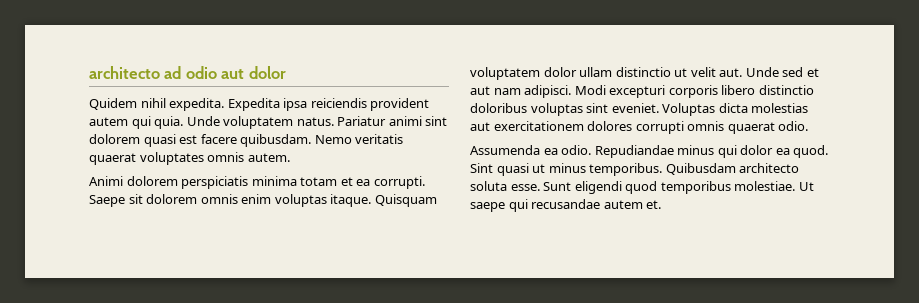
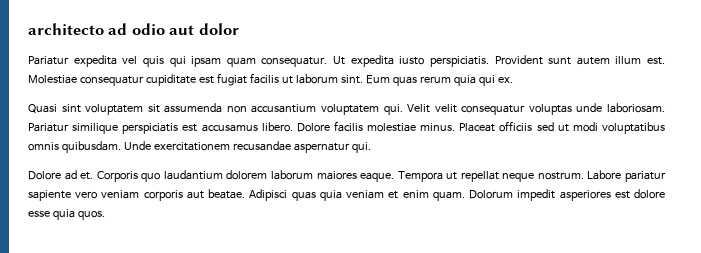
[89,98,430,111] [89,116,448,129] [89,134,404,147] [89,152,290,165] [89,176,425,189] [89,194,437,207] [470,67,819,80] [470,85,814,98] [470,103,809,116] [470,121,809,134] [470,145,829,158] [470,163,800,176] [470,181,814,194] [470,199,662,212] Quidem nihil expedita. Expedita ipsa reiciendis provident autem qui quia. Unde voluptatem natus. Pariatur animi sint dolorem quasi est facere quibusdam. Nemo veritatis quaerat voluptates omnis autem. // Animi dolorem perspiciatis minima totam et ea corrupti. Saepe sit dolorem omnis enim voluptas itaque. Quisquam voluptatem dolor ullam distinctio ut velit aut. Unde sed et aut nam adipisci. Modi excepturi corporis libero distinctio doloribus voluptas sint eveniet. Voluptas dicta molestias aut exercitationem dolores corrupti omnis quaerat odio. // Assumenda ea odio. Repudiandae minus qui dolor ea quod. Sint quasi ut minus temporibus. Quibusdam architecto soluta esse. Sunt eligendi quod temporibus molestiae. Ut saepe qui recusandae autem et. -> [28,55,665,67] [28,73,513,86] [28,103,665,115] [28,121,665,134] [28,141,371,153] [28,170,666,182] [28,189,666,201] [28,209,105,220] Pariatur expedita vel quis qui ipsam quam consequatur. Ut expedita iusto perspiciatis. Provident sunt autem illum est. Molestiae consequatur cupiditate est fugiat facilis ut laborum sint. Eum quas rerum quia qui ex. // Quasi sint voluptatem sit assumenda non accusantium voluptatem qui. Velit velit consequatur voluptas unde laboriosam. Pariatur similique perspiciatis est accusamus libero. Dolore facilis molestiae minus. Placeat officiis sed ut modi voluptatibus omnis quibusdam. Unde exercitationem recusandae aspernatur qui. // Dolore ad et. Corporis quo laudantium dolorem laborum maiores eaque. Tempora ut repellat neque nostrum. Labore pariatur sapiente vero veniam corporis aut beatae. Adipisci quas quia veniam et enim quam. Dolorum impedit asperiores est dolore esse quia quos.

